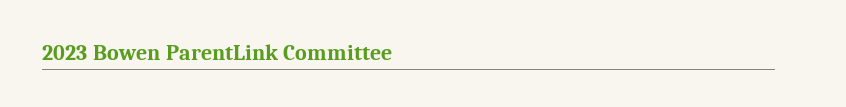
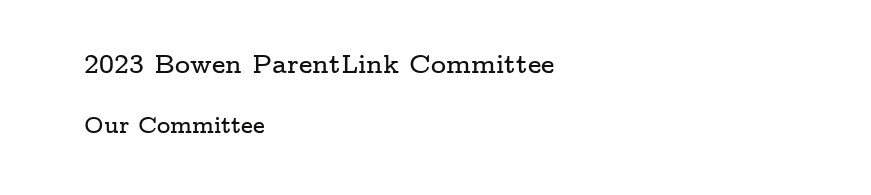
(393, 52) none -> [84,117,265,133] // Our Committee

